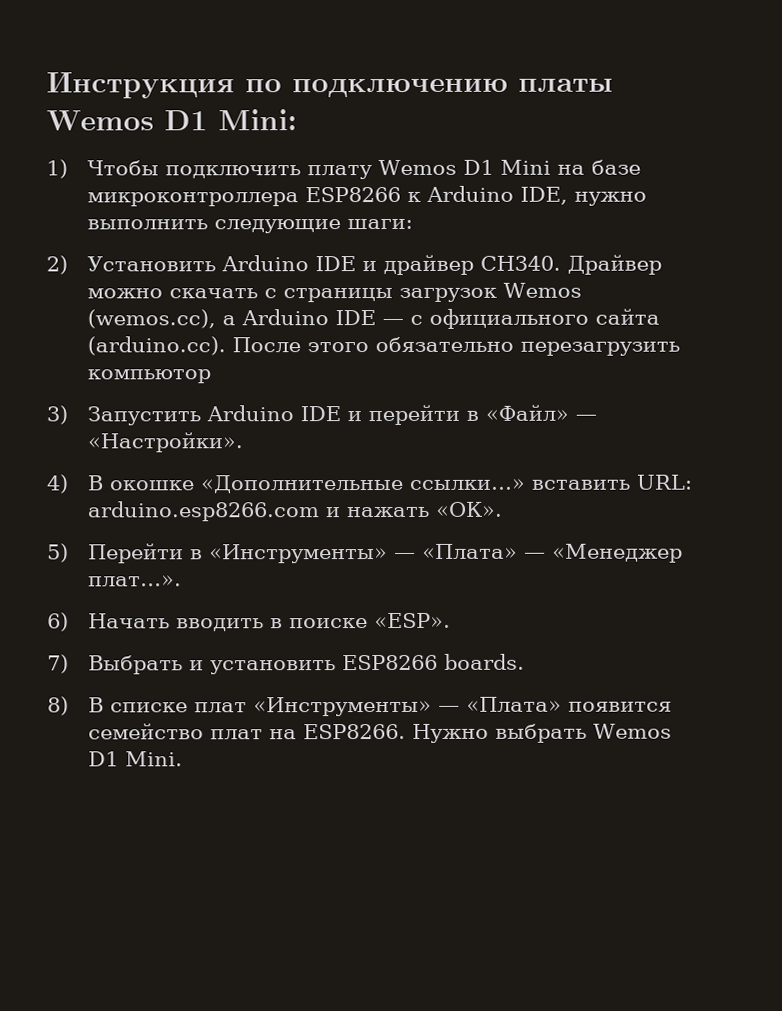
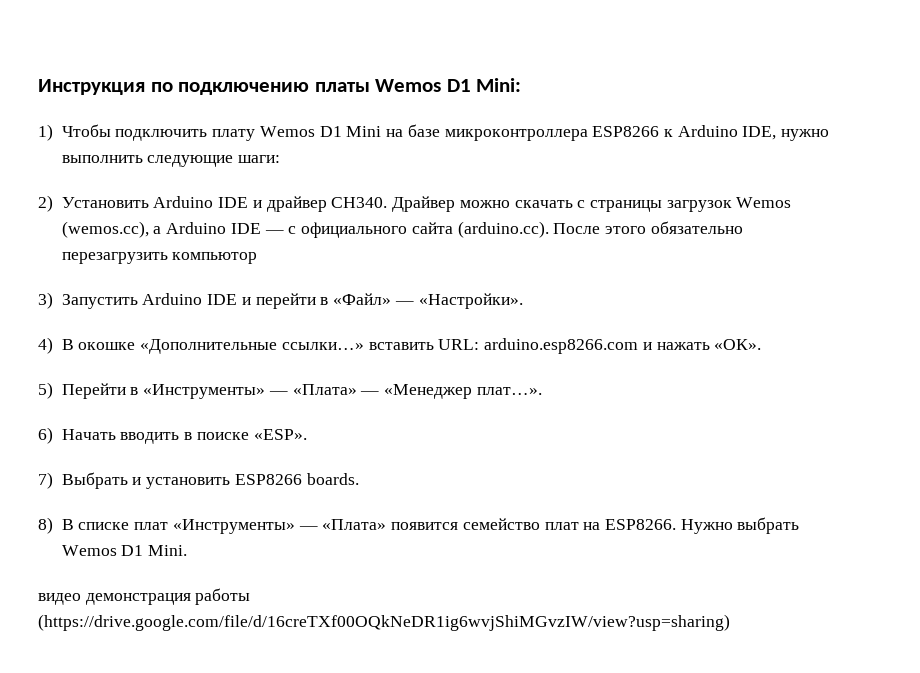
(183, 759) none -> [38,588,251,605] [38,614,730,631] // видео демонстрация работы (https://drive.google.com/file/d/16creTXf00OQkNeDR1ig6wvjShiMGvzIW/view?usp=sharing)

